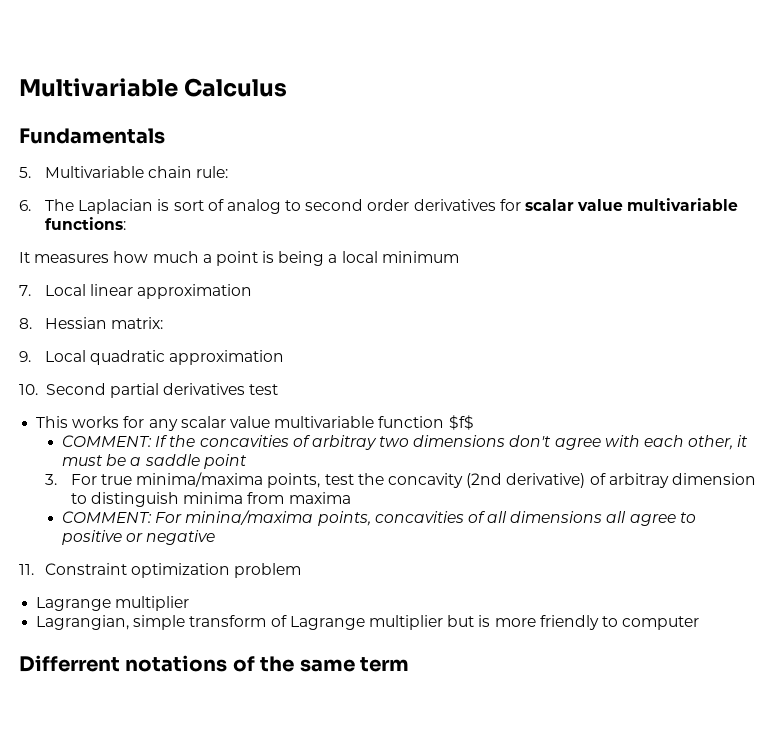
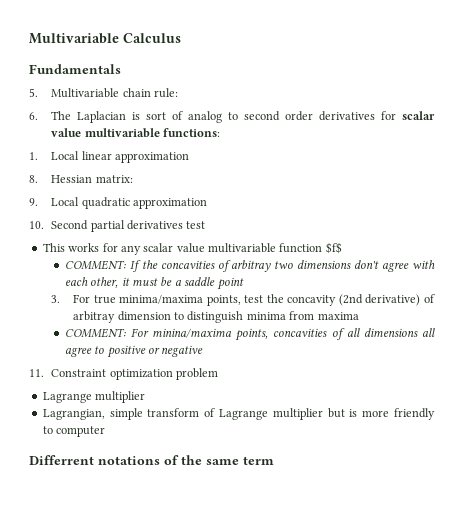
[19,251,459,266] [19,285,31,296] It measures how much a point is being a local minimum // 7. -> [29,152,38,160] 1.

